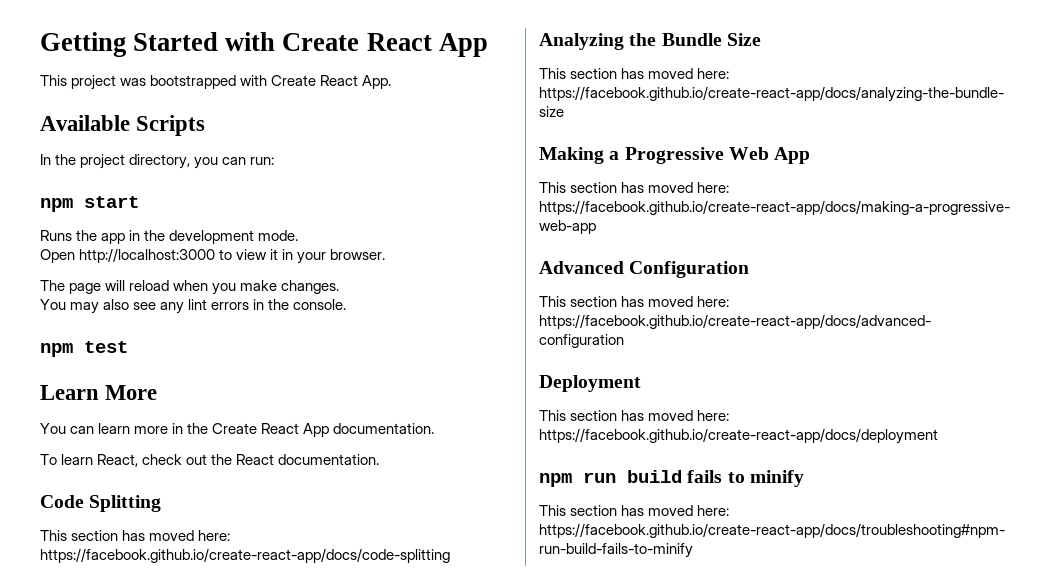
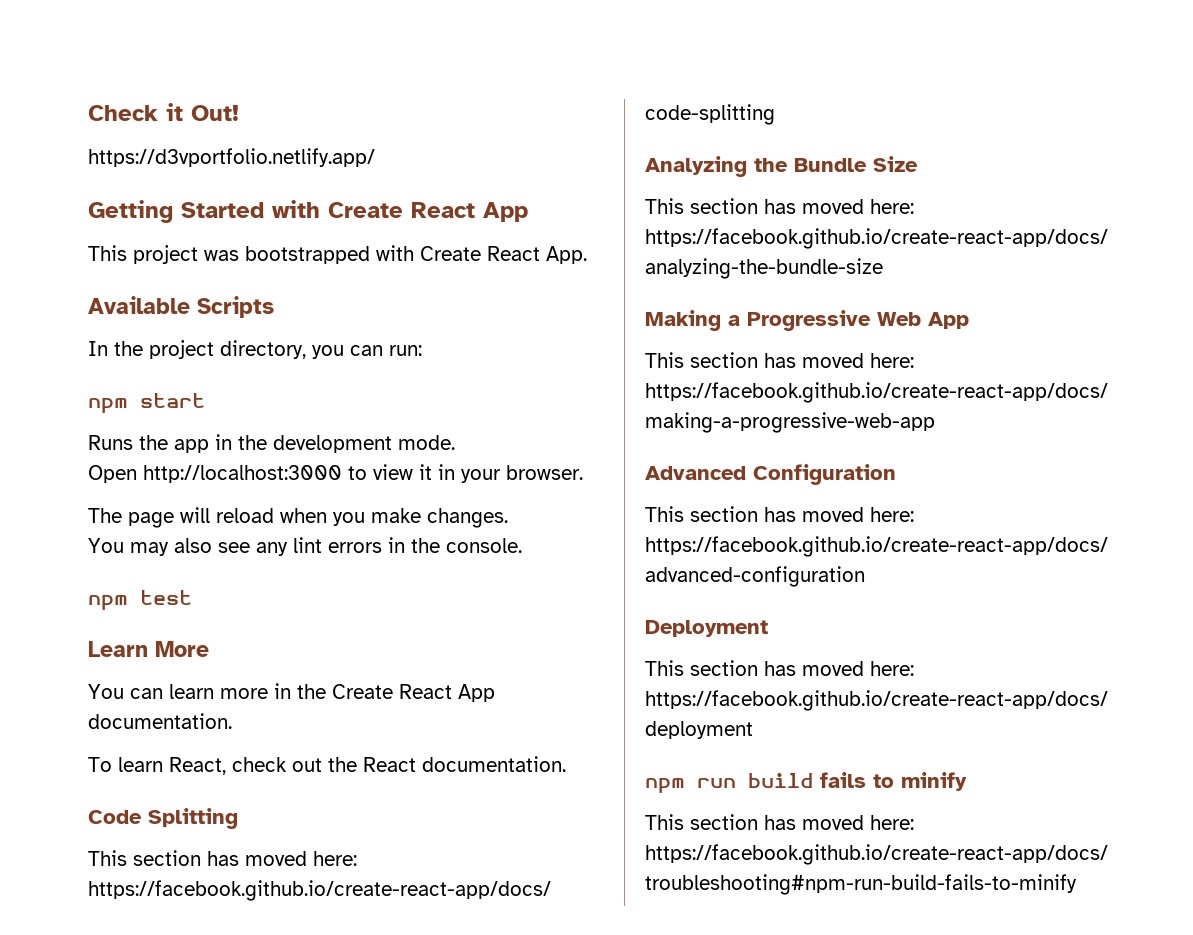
(40, 44) none -> [88,103,239,121] [88,148,375,167] Check it Out! // https://d3vportfolio.netlify.app/ //

